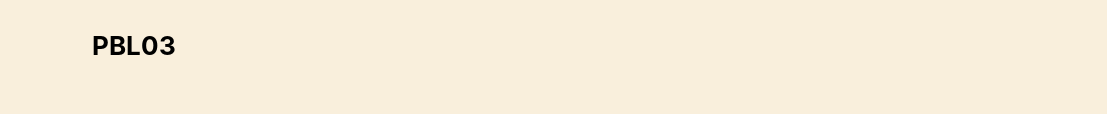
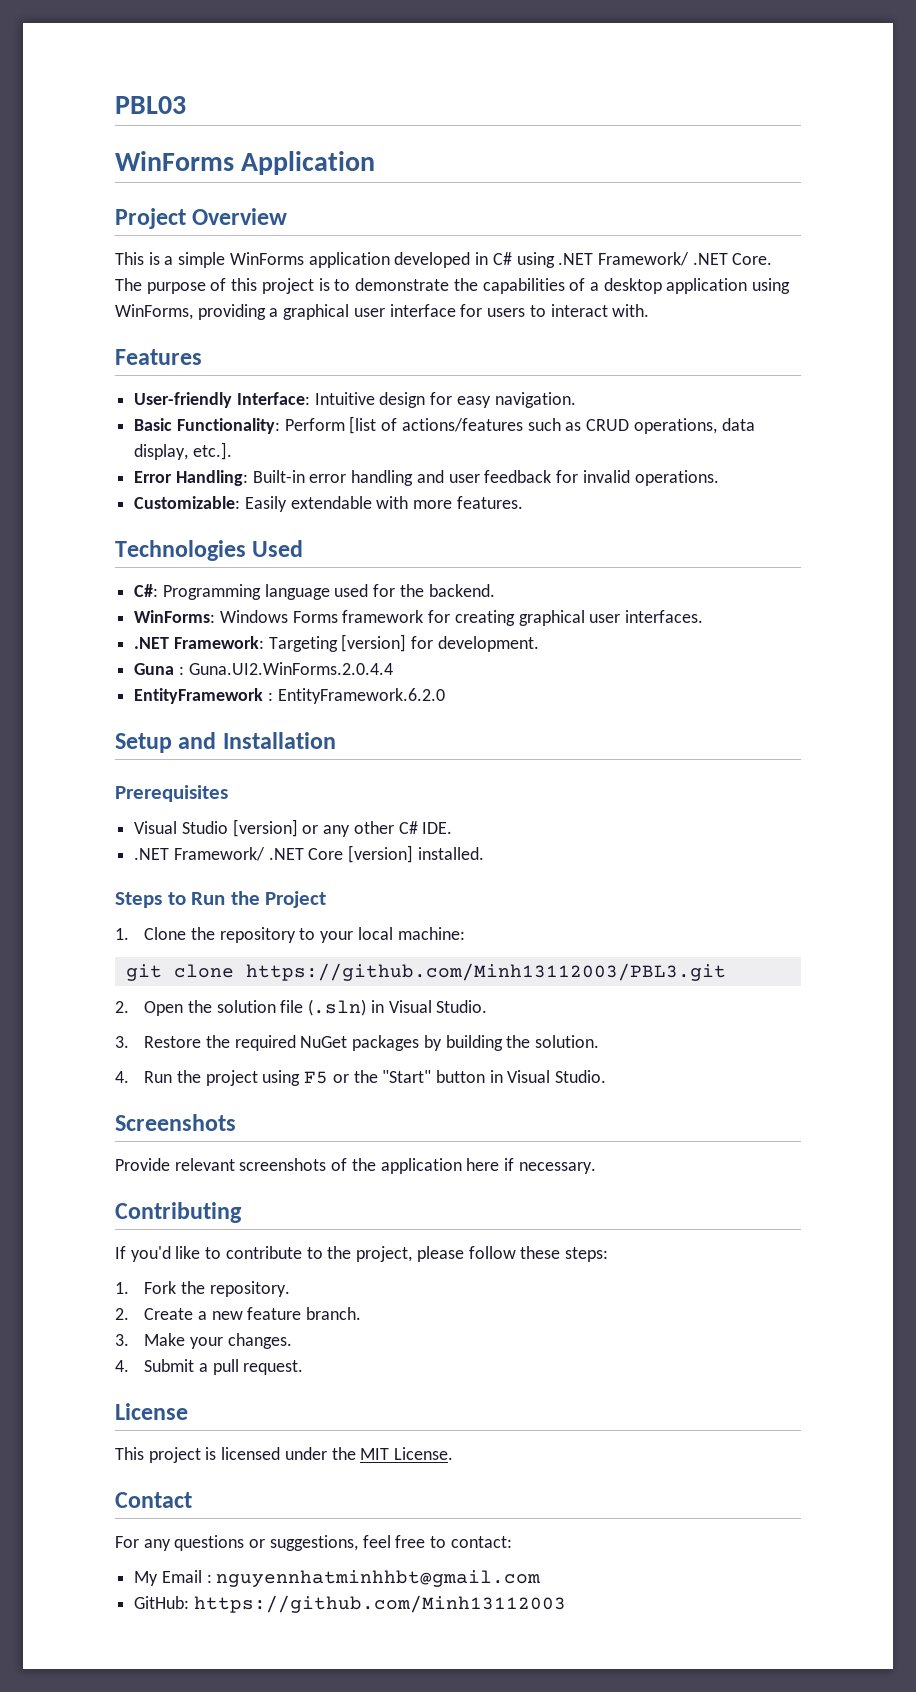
(176, 45) none -> [115,151,376,175] [115,208,288,229] [115,252,773,268] [115,278,791,294] [115,304,650,320] [115,349,202,365] [134,392,576,408] [134,416,755,434] [134,442,232,460] [134,470,719,486] [134,496,523,512] [115,540,304,561] [134,584,495,600] [134,610,704,626] [134,634,539,652] [134,662,393,675] [134,688,445,704] [115,732,336,753] [115,785,228,802] [134,819,453,837] [134,845,484,863] [115,891,327,908] [115,927,465,943] [125,963,726,981] [115,999,488,1016] [115,1035,599,1051] [115,1070,607,1086] [115,1114,236,1131] [115,1158,596,1174] [115,1202,242,1223] [115,1246,608,1262] [115,1281,290,1297] [115,1307,362,1320] [115,1333,292,1349] [115,1359,304,1375] [115,1403,188,1420] [115,1447,454,1463] [115,1492,192,1508] [115,1535,512,1551] [134,1570,541,1587] [134,1595,566,1613] // WinForms Application // Project Overview // This is a simple WinForms application developed in C# using .NET Framework/ .NET Core. The purpose of this project is to demonstrate the capabilities of a desktop application using WinForms, providing a graphical user interface for users to interact with. // Features // User-friendly Interface: Intuitive design for easy navigation. // Basic Functionality: Perform [list of actions/features such as CRUD operations, data display, etc.]. // Error Handling: Built-in error handling and user feedback for invalid operations. // Customizable: Easily extendable with more features. // Technologies Used // C#: Programming language used for the backend. // WinForms: Windows Forms framework for creating graphical user interfaces. // .NET Framework: Targeting [version] for development. // Guna : Guna.UI2.WinForms.2.0.4.4 // EntityFramework : EntityFramework.6.2.0 // Setup and Installation // Prerequisites // Visual Studio [version] or any other C# IDE. // .NET Framework/ .NET Core [version] installed. // Steps to Run the Project // 1. Clone the repository to your local machine: // git clone https://github.com/Minh13112003/PBL3.git // 2. Open the solution file (.sln) in Visual Studio. // 3. Restore the required NuGet packages by building the solution. // 4. Run the project using F5 or the "Start" button in Visual Studio. // Screenshots // Provide relevant screenshots of the application here if necessary. // Contributing // If you'd like to contribute to the project, please follow these steps: // 1. Fork the repository. // 2. Create a new feature branch. // 3. Make your changes. // 4. Submit a pull request. // License // This project is licensed under the MIT License. // Contact // For any questions or suggestions, feel free to contact: // My Email : nguyennhatminhhbt@gmail.com // GitHub: https://github.com/Minh13112003

